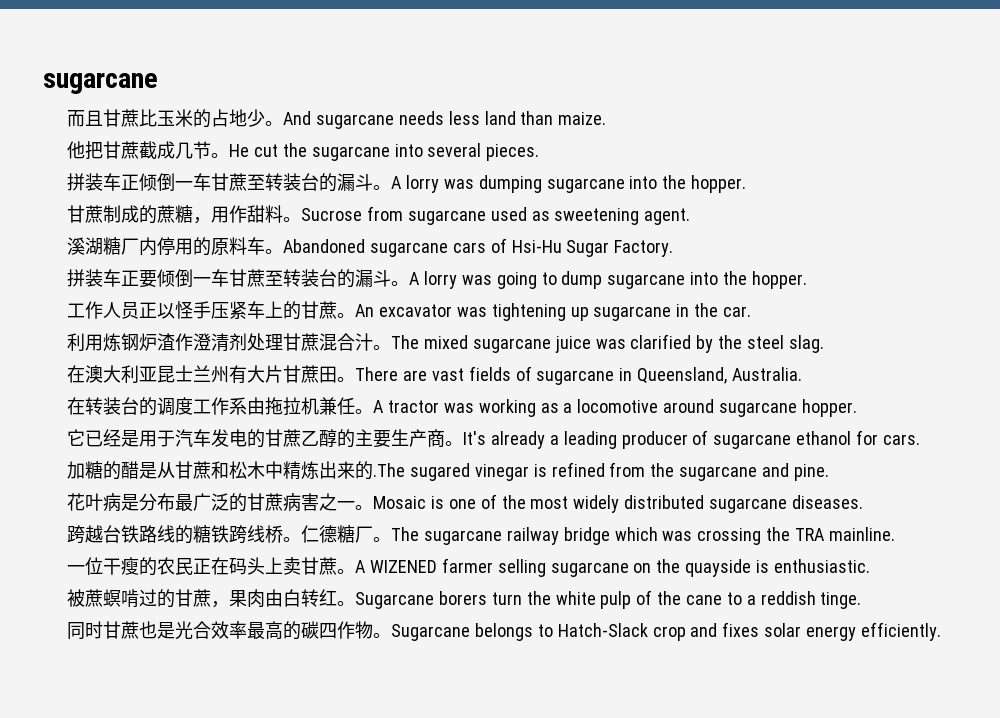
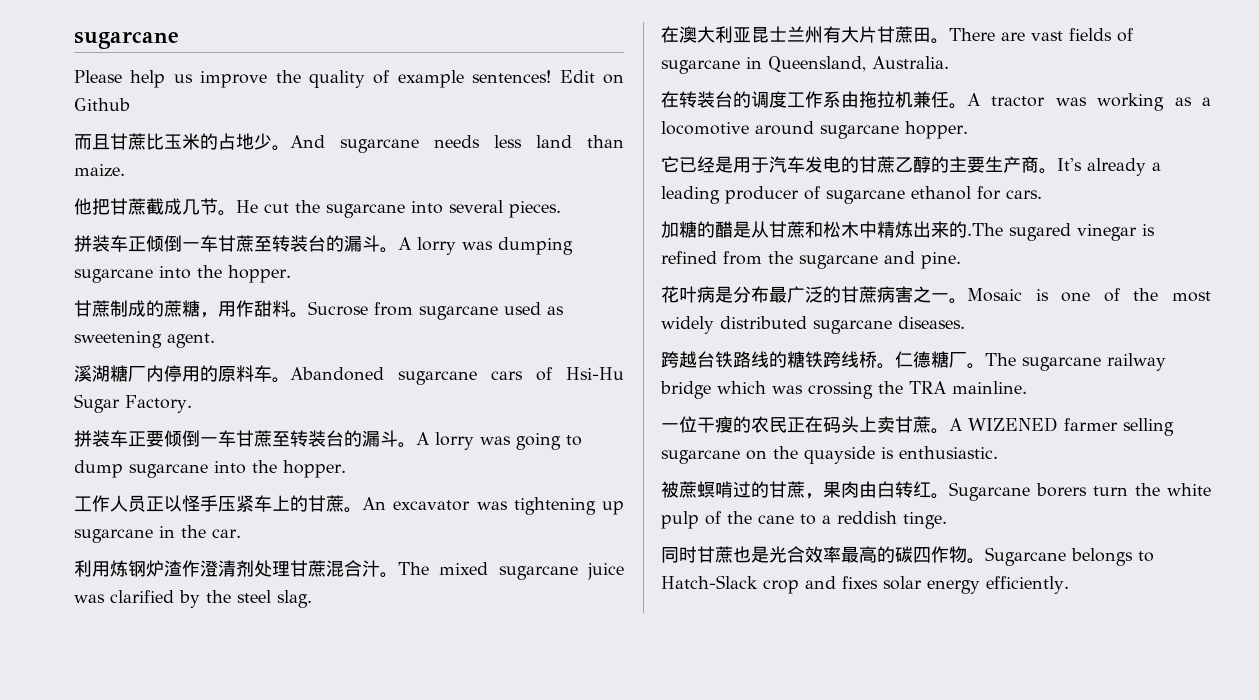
[43,73,158,94] sugarcane -> [74,31,179,49] [74,70,624,88] [74,98,130,111] sugarcane // Please help us improve the quality of example sentences! Edit on Github

